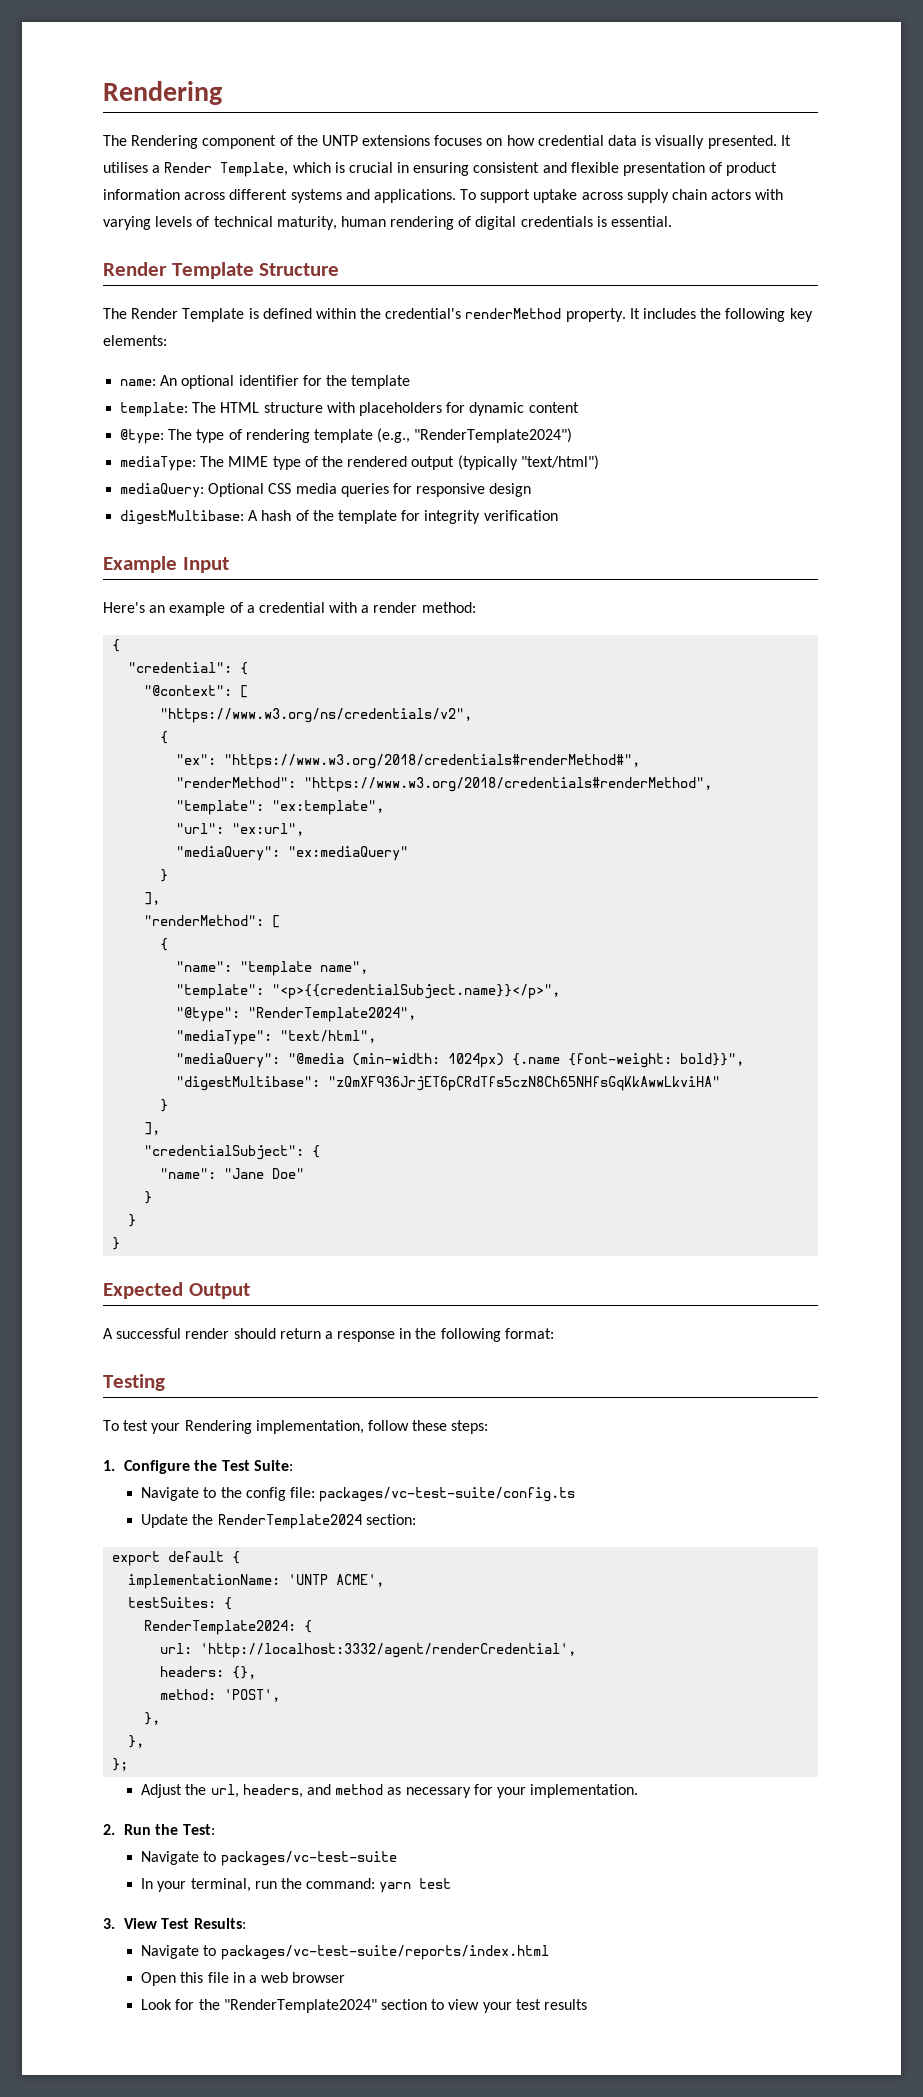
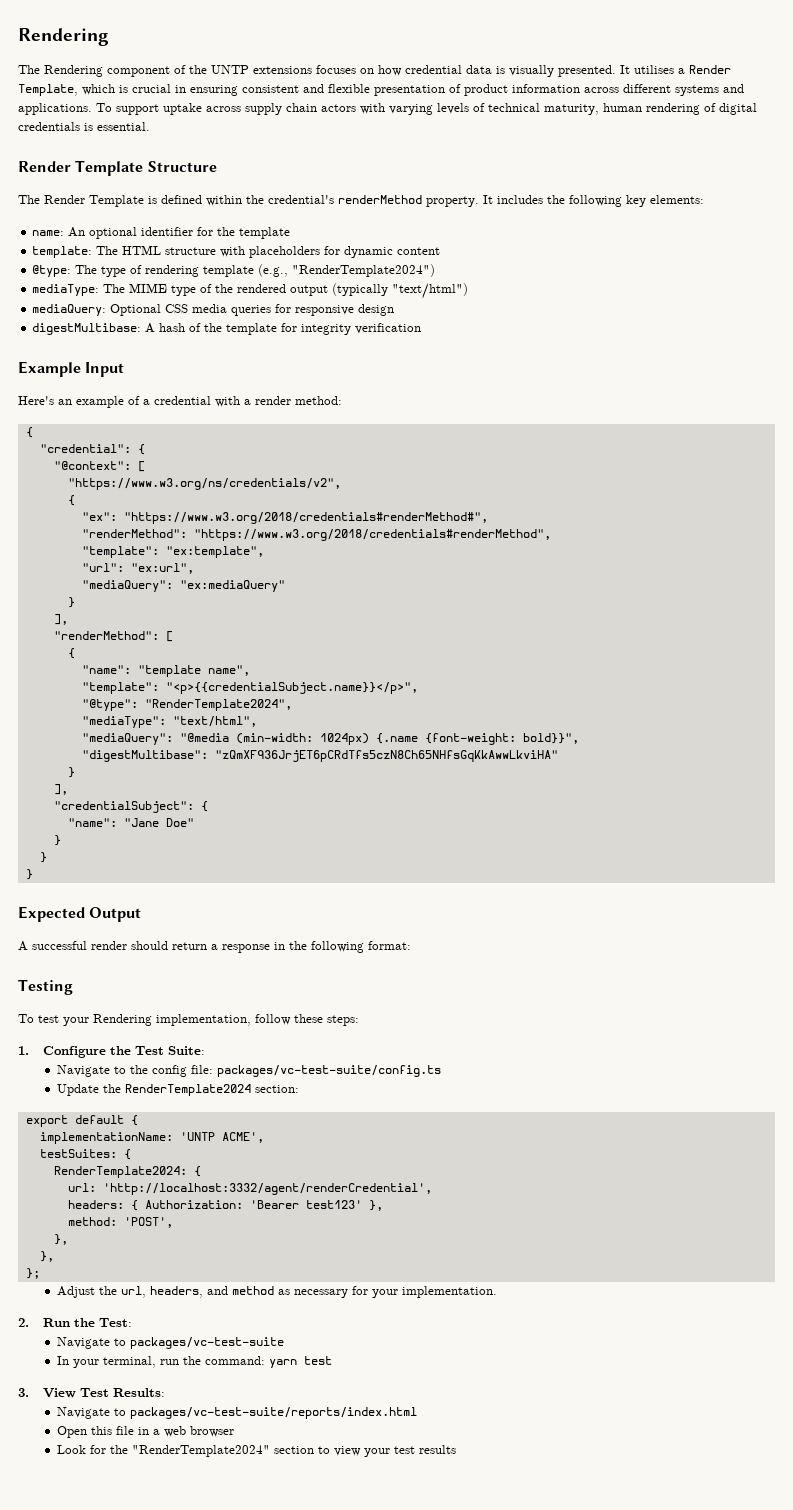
[232,1666,257,1679] {}, -> [130,1200,383,1211] { Authorization: 'Bearer test123' },

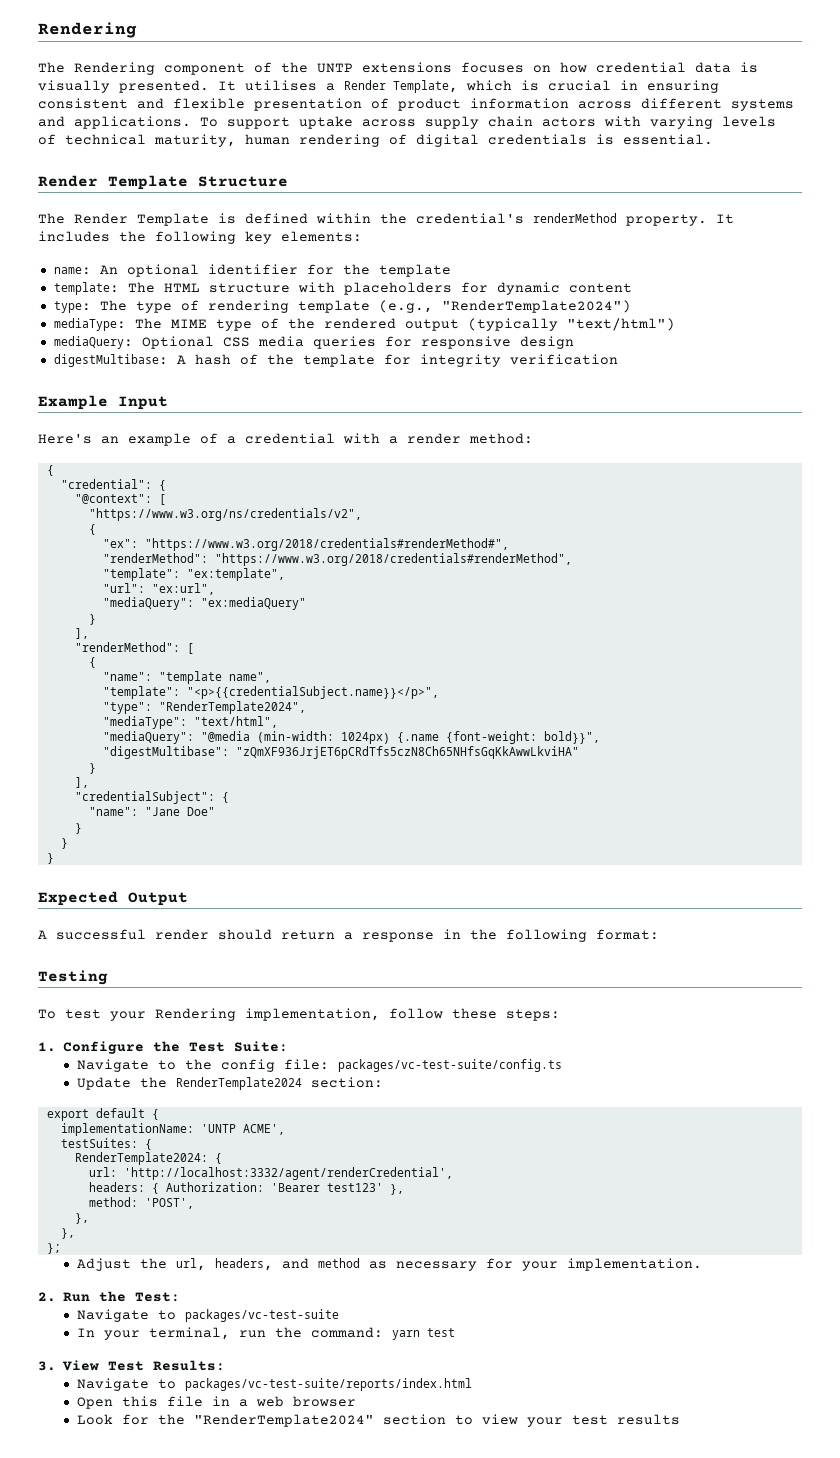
[32,265,72,277] @type: -> [53,301,91,313] type:
[81,699,138,711] "@type": -> [102,702,152,714] "type":

